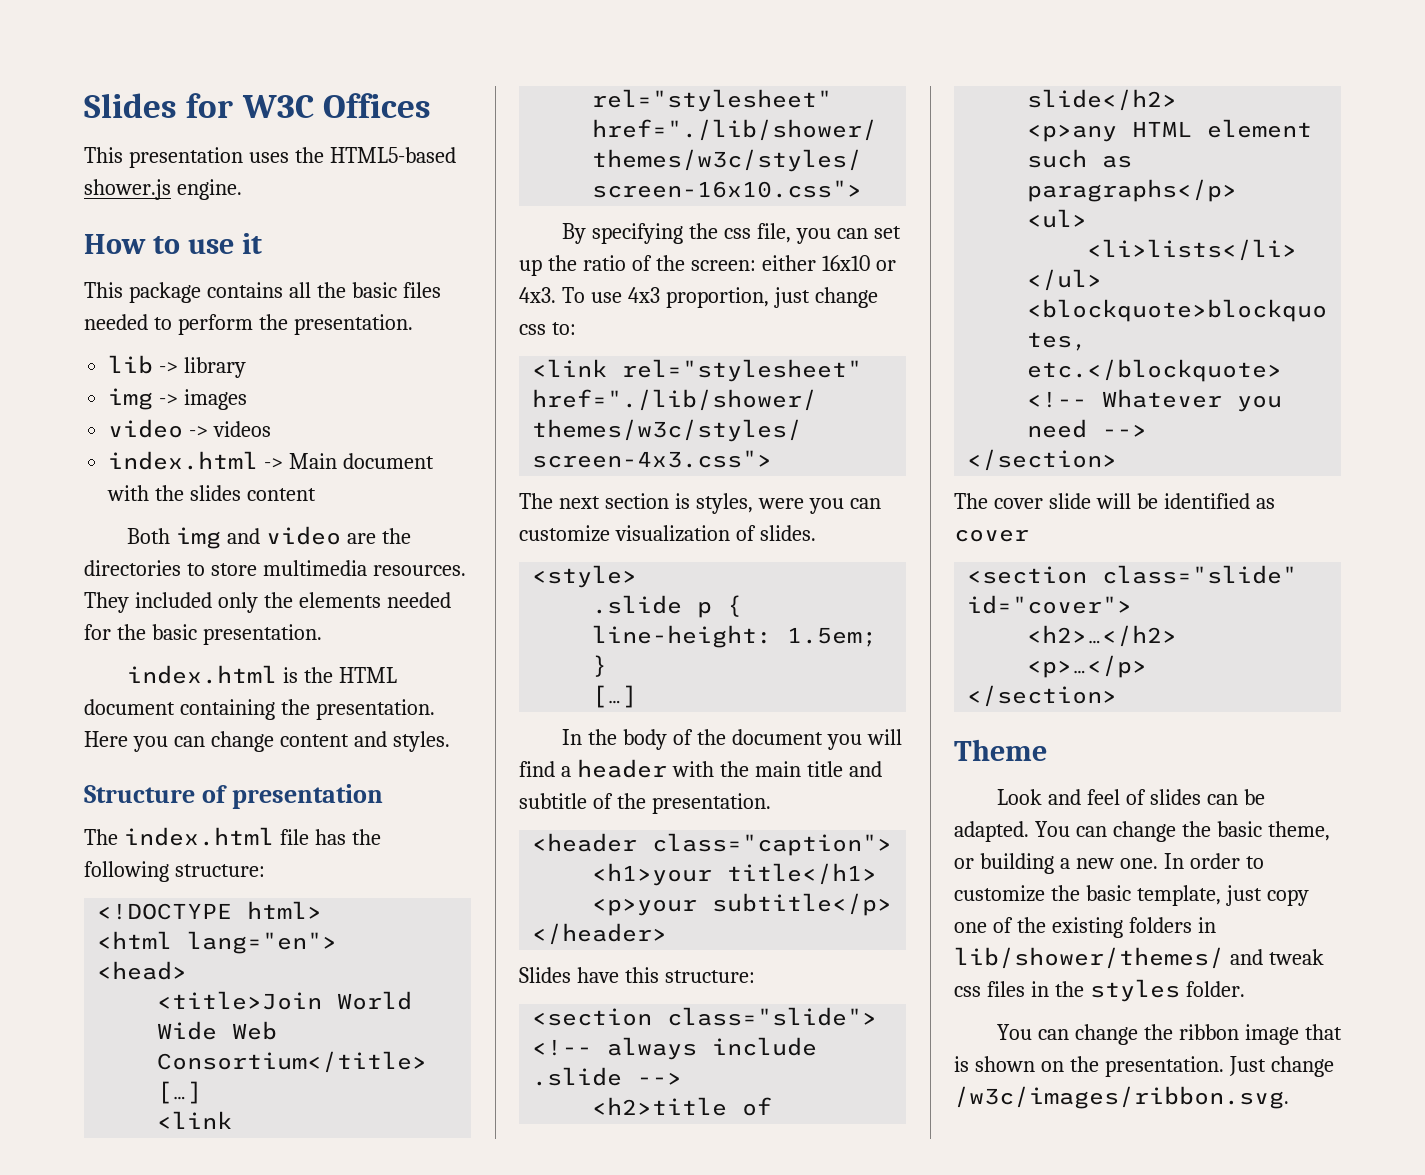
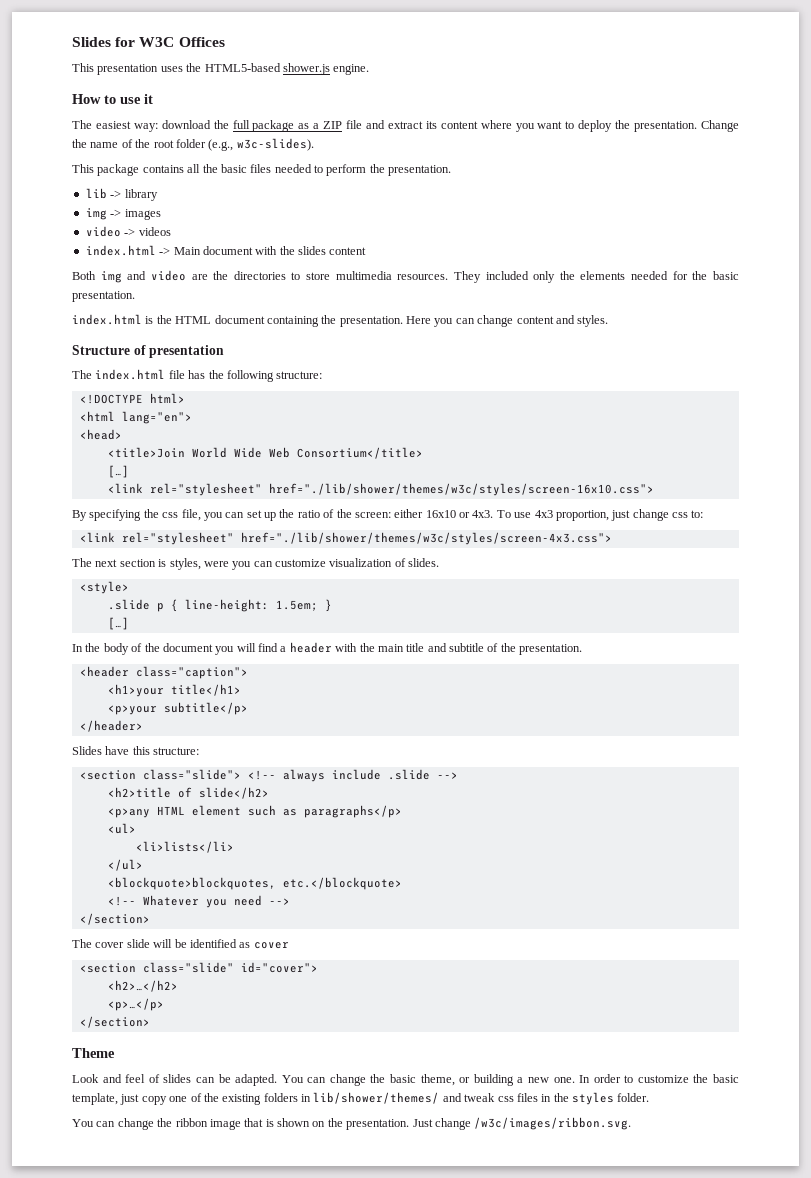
(262, 243) none -> [72,120,740,132] [72,138,314,151] // The easiest way: download the full package as a ZIP file and extract its content where you want to deploy the presentation. Change the name of the root folder (e.g., w3c-slides).

